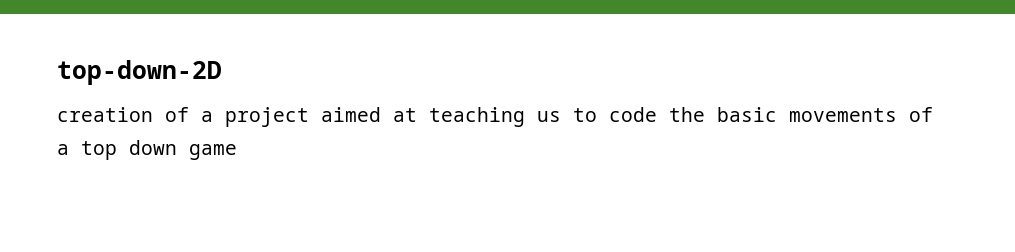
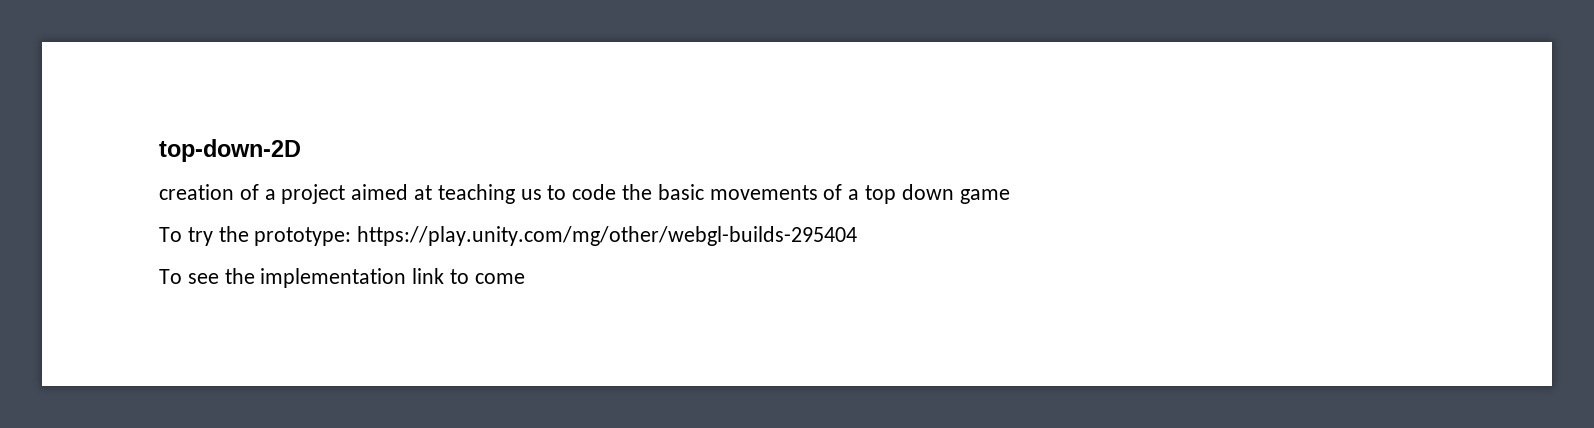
(237, 152) none -> [159,226,858,246] [159,268,525,288] // To try the prototype: https://play.unity.com/mg/other/webgl-builds-295404 // To see the implementation link to come

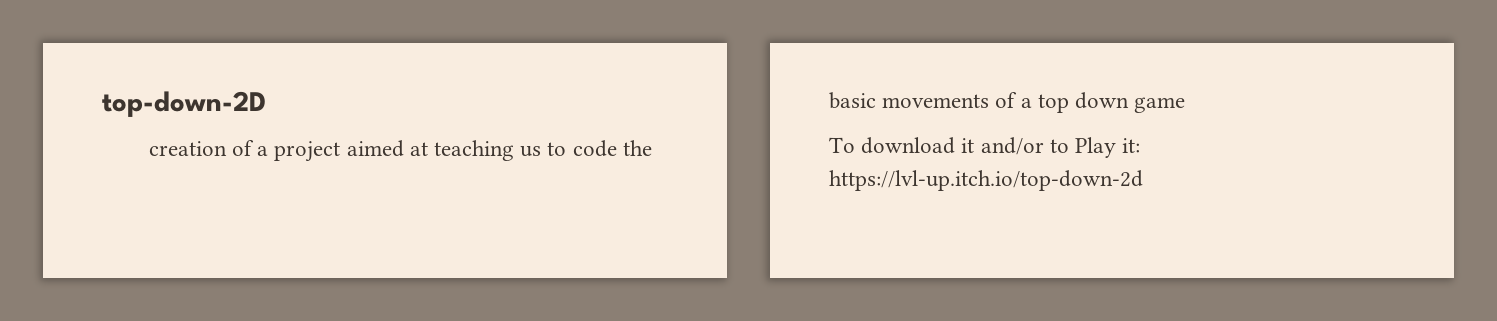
[187,226,858,246] [159,268,525,288] try the prototype: https://play.unity.com/mg/other/webgl-builds-295404 // To see the implementation link to come -> [861,137,1141,158] [829,170,1143,191] download it and/or to Play it: https://lvl-up.itch.io/top-down-2d

